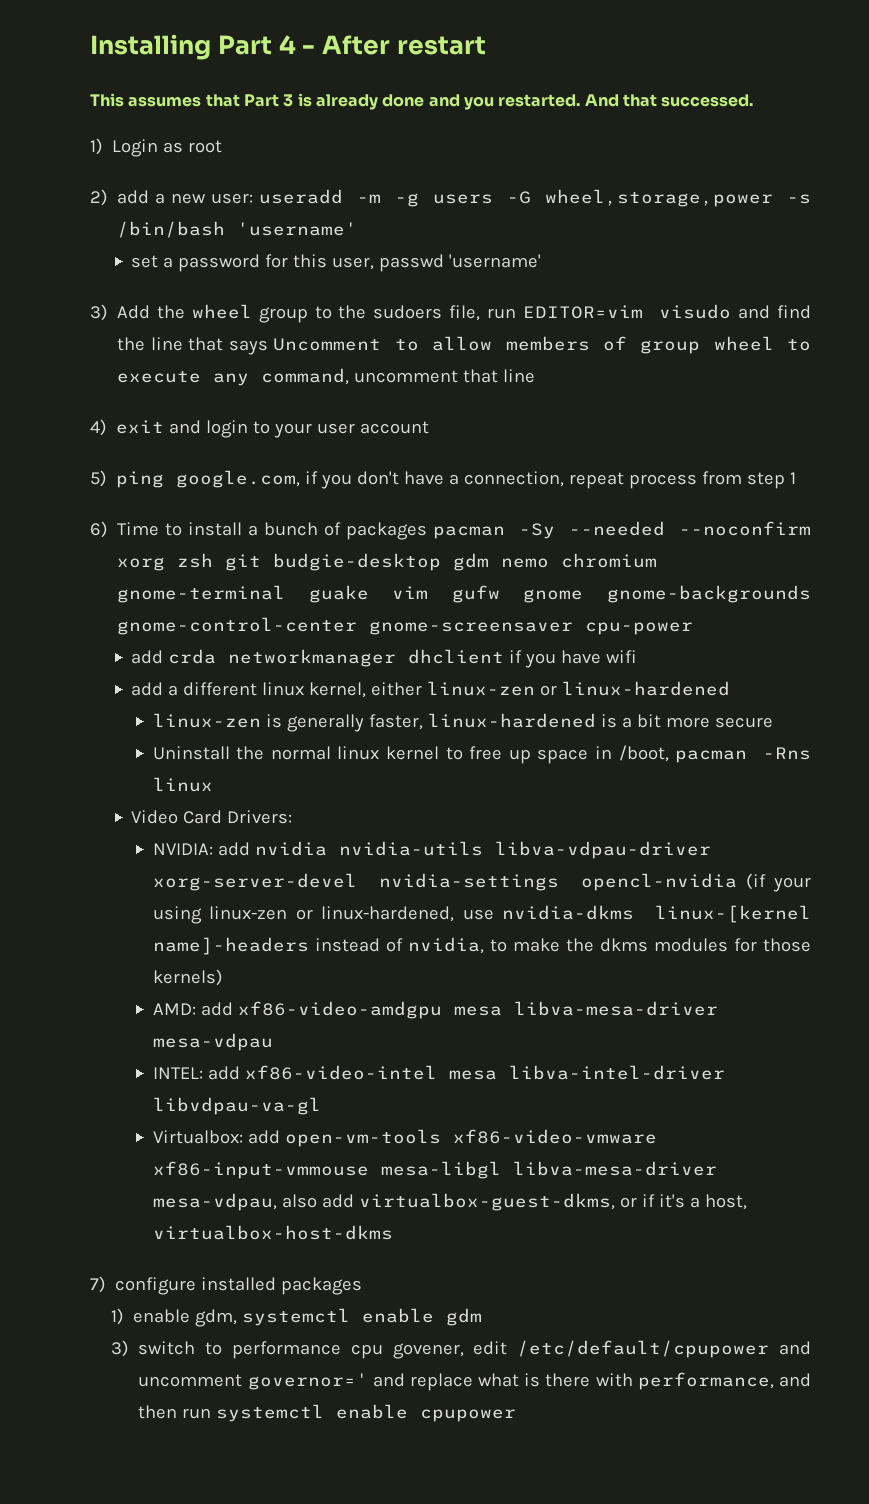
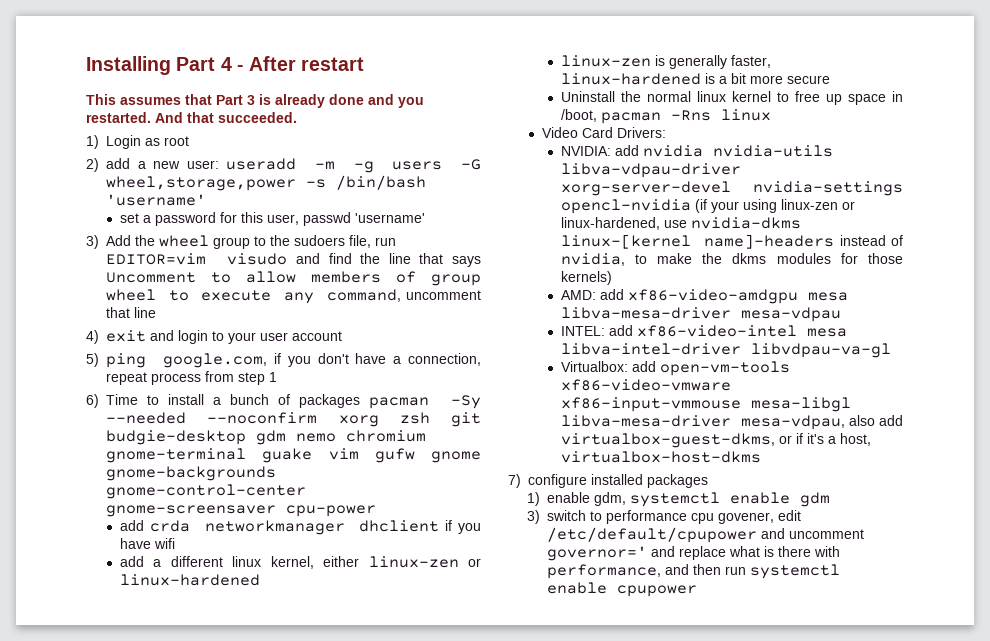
[661,94,754,107] successed. -> [218,112,297,123] succeeded.

